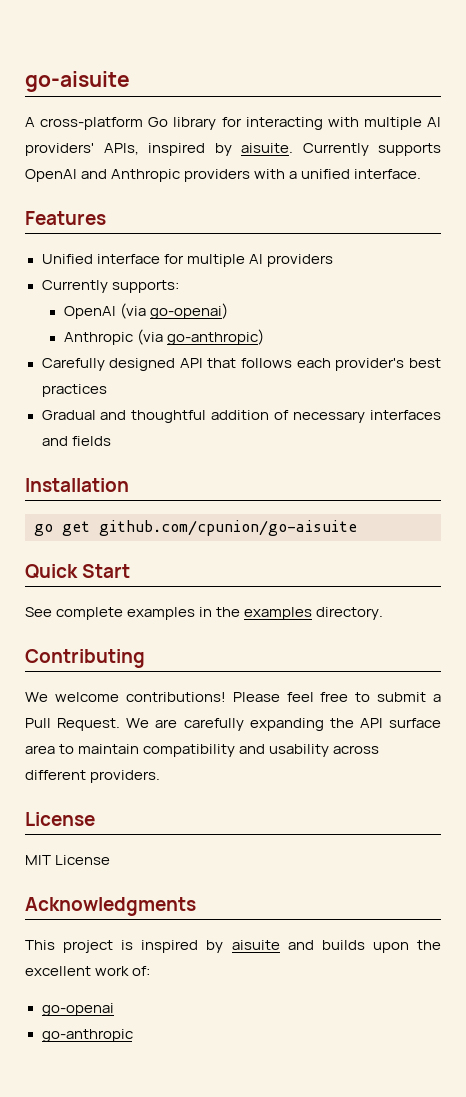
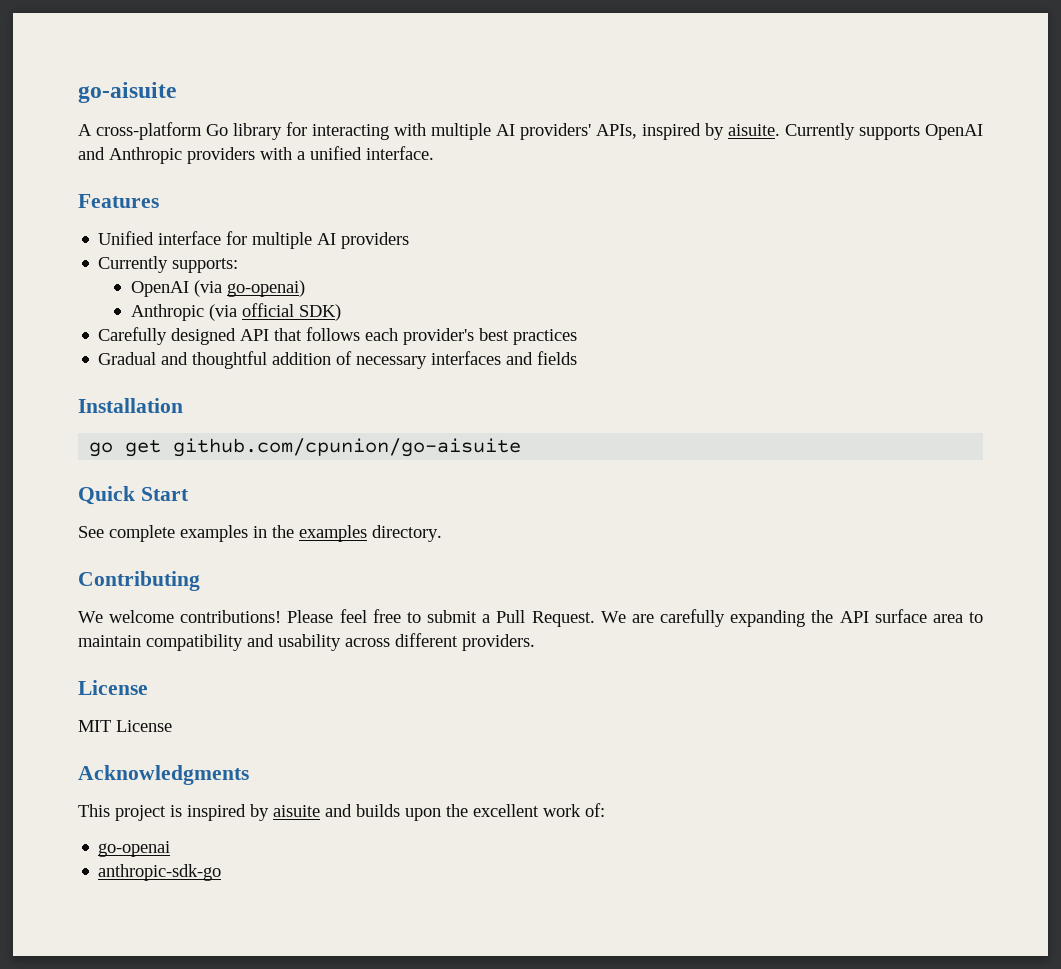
[166,329,264,345] go-anthropic) -> [241,303,341,321] official SDK)
[41,1029,133,1042] go-anthropic -> [98,864,222,881] anthropic-sdk-go

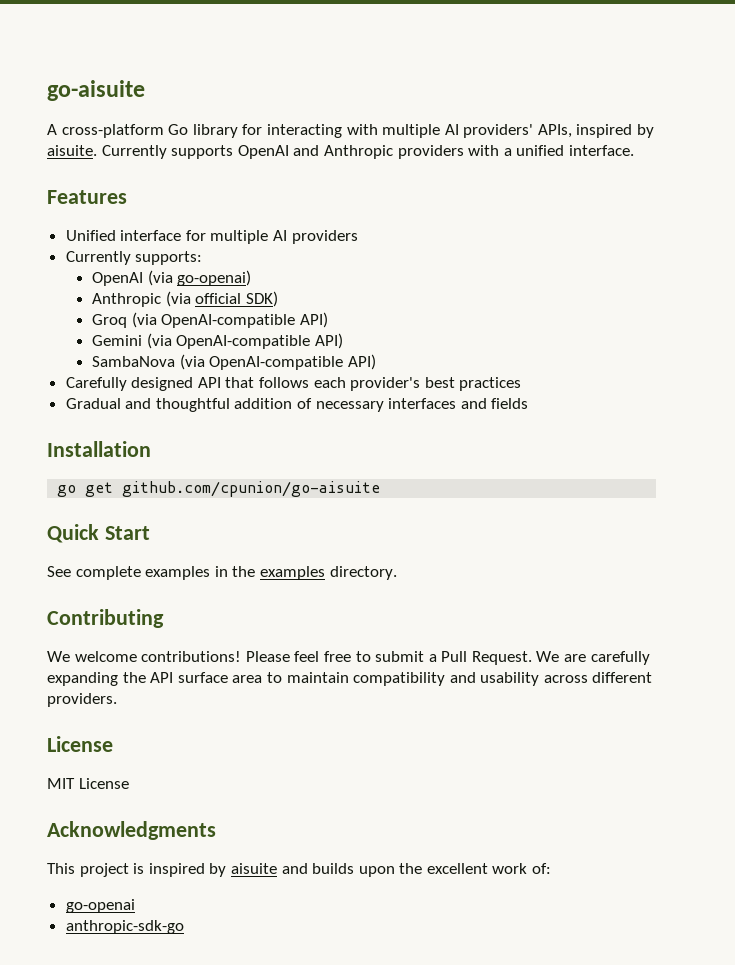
(341, 312) none -> [91,312,328,328] [91,333,343,349] [91,354,376,370] // Groq (via OpenAI-compatible API) // Gemini (via OpenAI-compatible API) // SambaNova (via OpenAI-compatible API)

